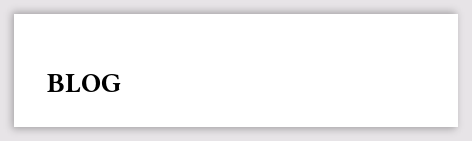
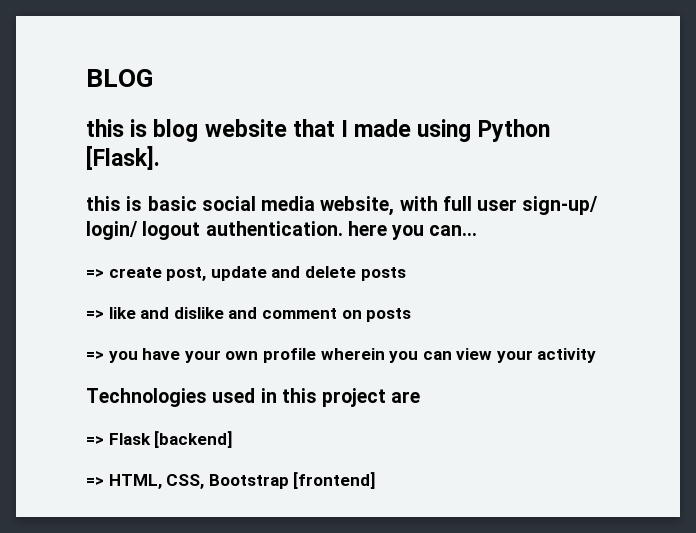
(121, 83) none -> [86,119,550,142] [86,146,160,170] [86,196,599,216] [86,221,478,240] [86,266,406,281] [86,307,412,322] [86,348,597,363] [86,388,421,407] [86,431,233,448] [86,472,376,489] // this is blog website that I made using Python [Flask]. // this is basic social media website, with full user sign-up/ login/ logout authentication. here you can... // => create post, update and delete posts // => like and dislike and comment on posts // => you have your own profile wherein you can view your activity // Technologies used in this project are // => Flask [backend] // => HTML, CSS, Bootstrap [frontend]

